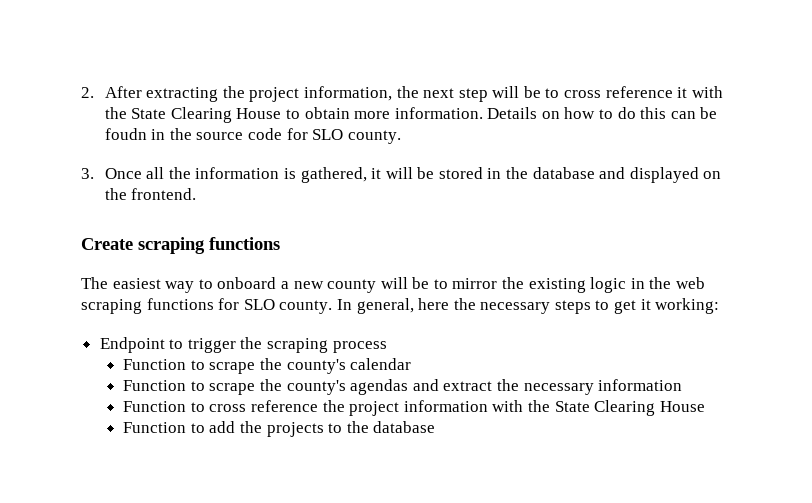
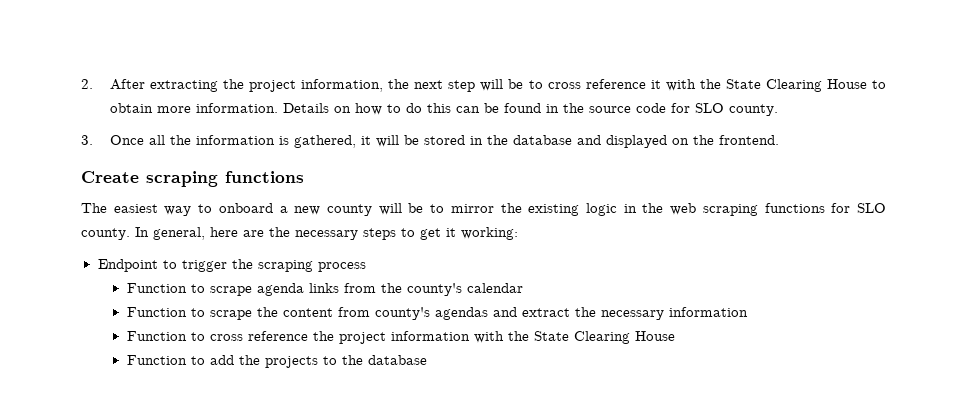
[104,128,147,140] foudn -> [504,103,542,113] found
(450, 304) none -> [243,230,264,237] are
(256, 368) none -> [256,283,376,296] agenda links from
(283, 385) none -> [282,307,370,317] content from

